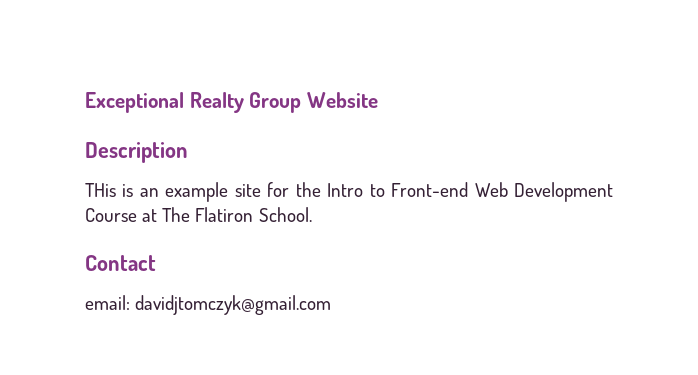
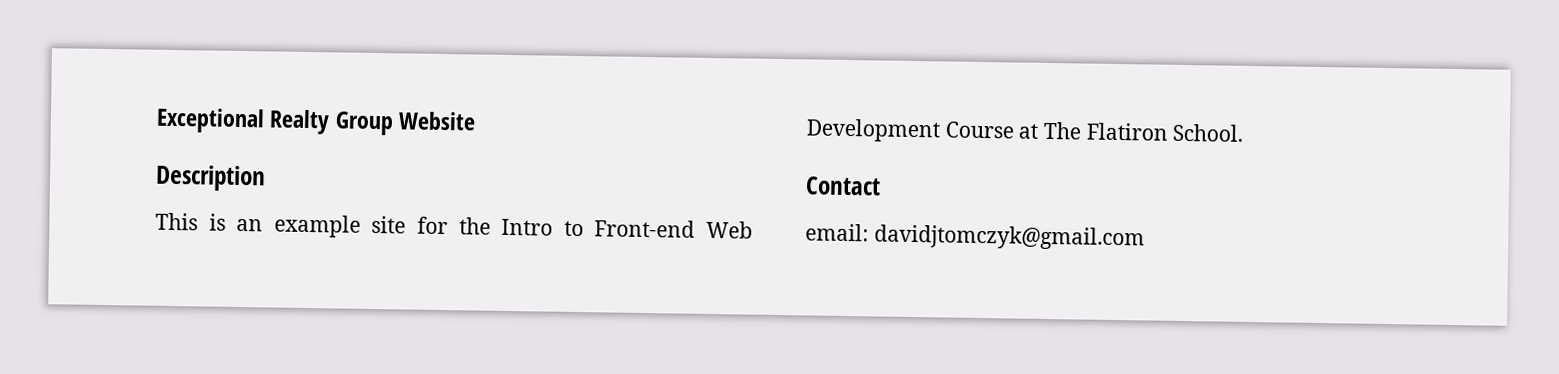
[85,183,116,197] THis -> [155,212,198,231] This

